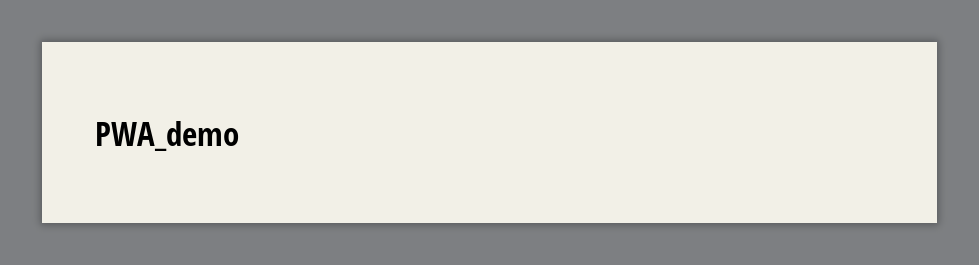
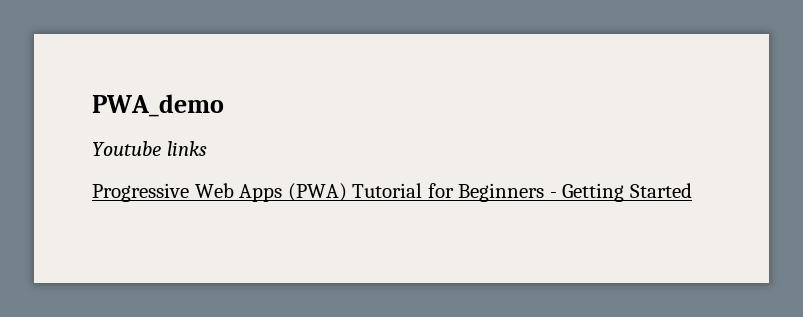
(239, 136) none -> [92,141,207,156] [92,183,692,202] // Youtube links // Progressive Web Apps (PWA) Tutorial for Beginners - Getting Started

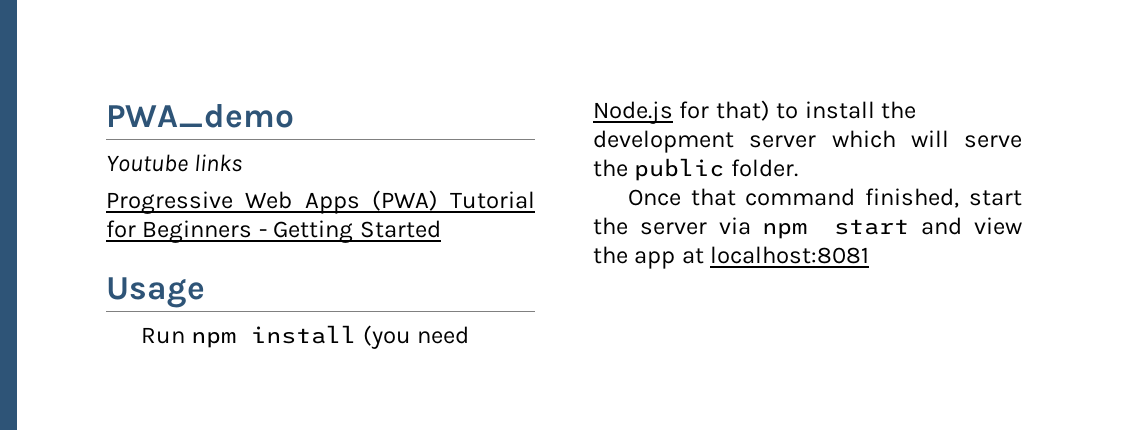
(692, 190) none -> [106,277,205,308] [140,325,470,349] [593,100,917,124] [593,130,1022,153] [593,158,798,181] [627,188,1022,208] [593,217,1022,239] [593,246,870,269] // Usage // Run npm install (you need Node.js for that) to install the development server which will serve the public folder. // Once that command finished, start the server via npm start and view the app at localhost:8081

